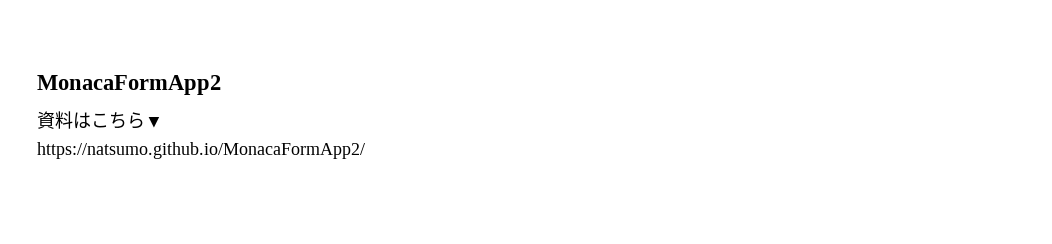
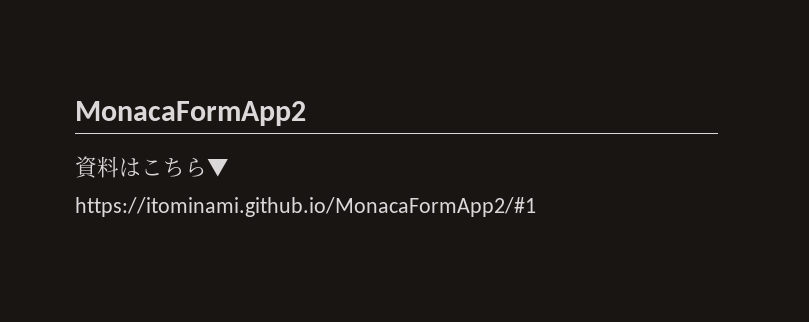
[37,142,365,159] https://natsumo.github.io/MonacaFormApp2/ -> [75,197,536,217] https://itominami.github.io/MonacaFormApp2/#1

